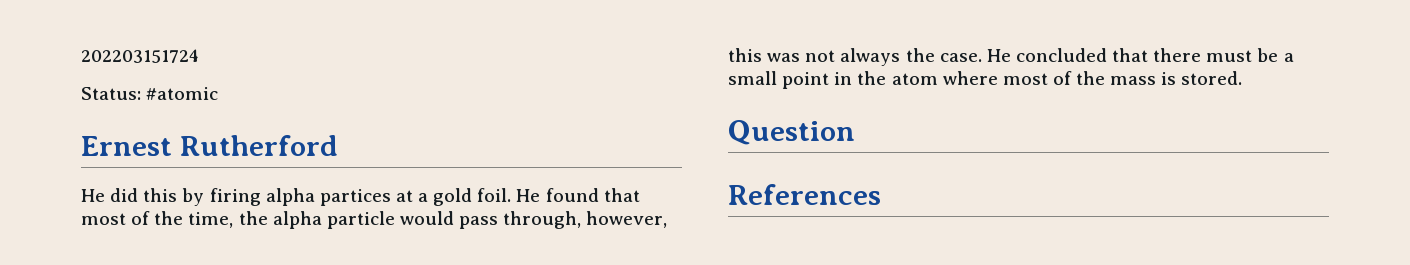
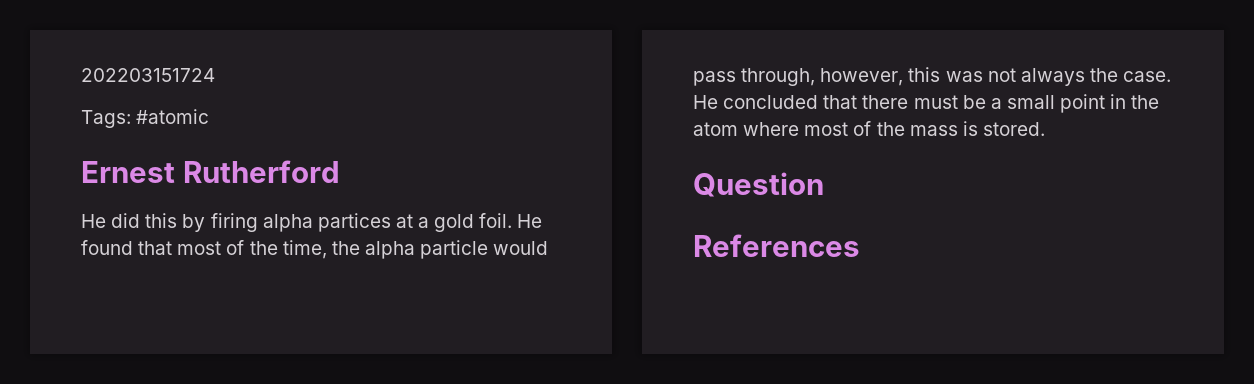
[81,87,141,100] Status: -> [81,110,131,128] Tags:

